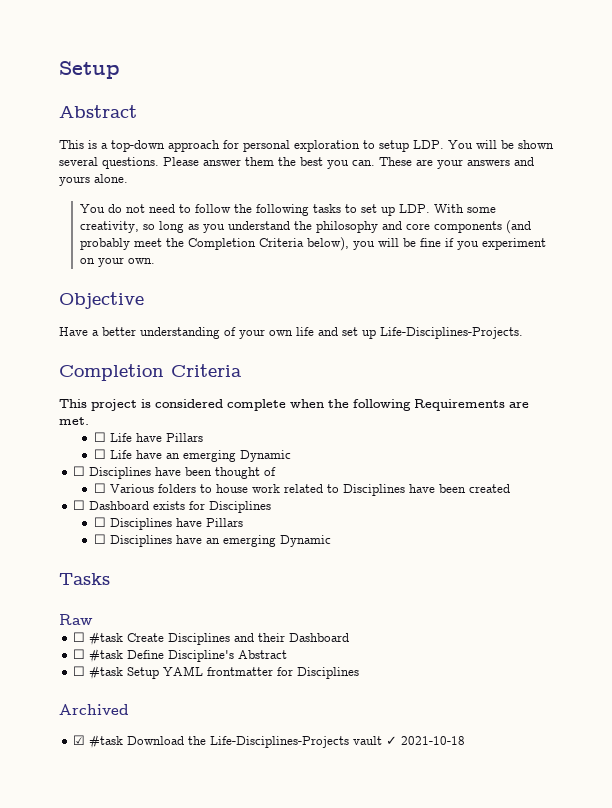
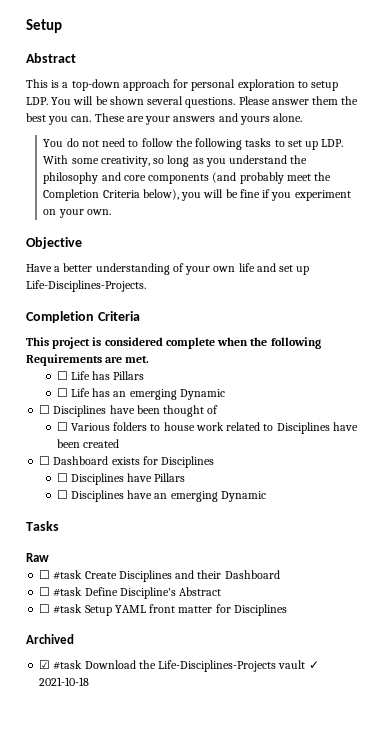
[136,433,163,442] have -> [92,371,111,380] has
[136,450,163,459] have -> [92,388,111,397] has
[207,667,274,676] frontmatter -> [149,604,213,613] front matter

